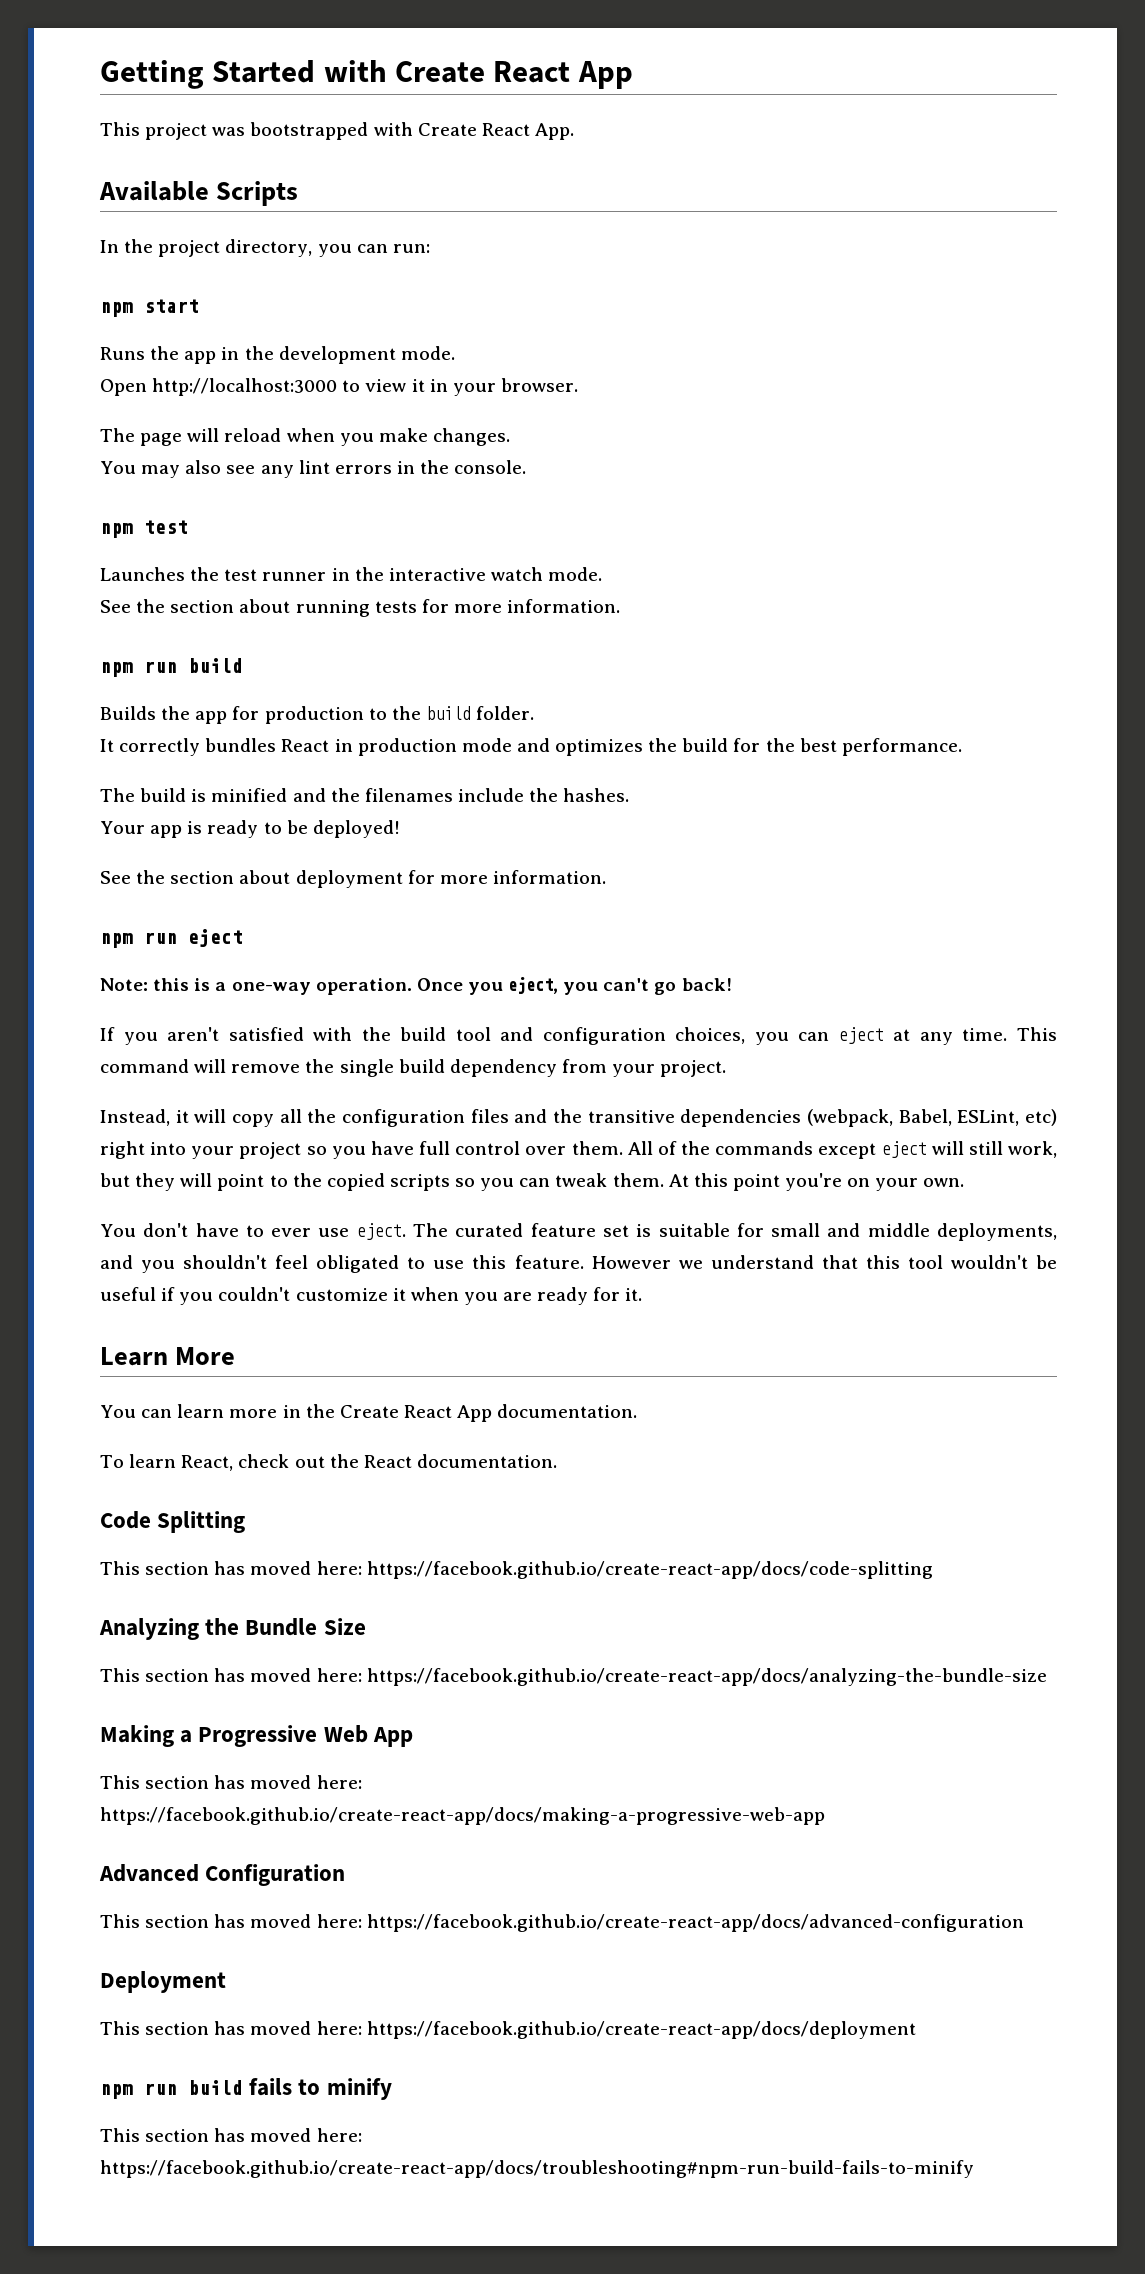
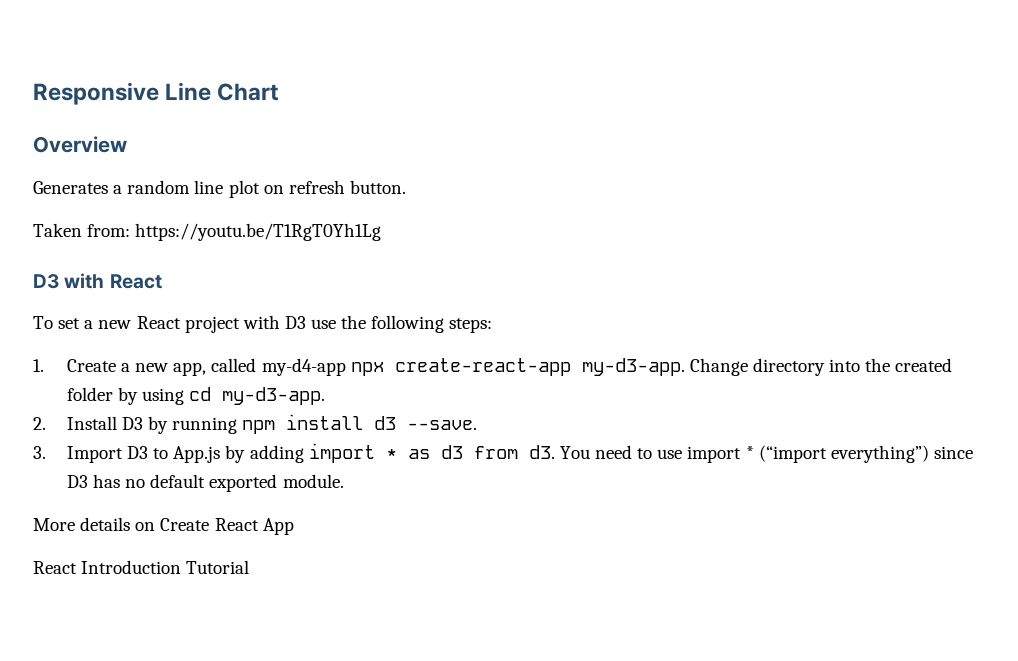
[100,60,633,89] [100,122,574,140] [99,181,299,206] [100,239,430,257] [100,299,199,317] [100,346,455,364] [100,378,578,396] [100,428,510,446] [100,460,527,478] [100,520,188,538] [100,567,603,581] [100,599,621,617] [100,658,243,677] [100,706,535,724] [100,738,962,756] [100,788,630,802] [100,820,400,838] [100,870,606,888] [100,929,243,948] [100,977,732,995] [100,1027,1057,1045] [100,1059,727,1077] [100,1109,1057,1127] [100,1141,1057,1159] [100,1173,965,1191] [100,1223,1057,1241] [100,1255,1057,1273] [100,1287,643,1305] [100,1347,236,1366] [100,1404,638,1422] [100,1454,557,1471] [100,1511,246,1533] [100,1561,933,1579] [99,1618,366,1640] [100,1668,1047,1686] [100,1725,413,1747] [100,1775,362,1789] [100,1807,825,1825] [99,1864,346,1886] [100,1914,1024,1932] [100,1971,226,1993] [100,2021,916,2039] [100,2078,392,2100] [100,2128,362,2142] [100,2160,974,2178] Getting Started with Create React App // This project was bootstrapped with Create React App. // Available Scripts // In the project directory, you can run: // npm start // Runs the app in the development mode. // Open http://localhost:3000 to view it in your browser. // The page will reload when you make changes. // You may also see any lint errors in the console. // npm test // Launches the test runner in the interactive watch mode. // See the section about running tests for more information. // npm run build // Builds the app for production to the build folder. // It correctly bundles React in production mode and optimizes the build for the best performance. // The build is minified and the filenames include the hashes. // Your app is ready to be deployed! // See the section about deployment for more information. // npm run eject // Note: this is a one-way operation. Once you eject, you can't go back! // If you aren't satisfied with the build tool and configuration choices, you can eject at any time. This command will remove the single build dependency from your project. // Instead, it will copy all the configuration files and the transitive dependencies (webpack, Babel, ESLint, etc) right into your project so you have full control over them. All of the commands except eject will still work, but they will point to the copied scripts so you can tweak them. At this point you're on your own. // You don't have to ever use eject. The curated feature set is suitable for small and middle deployments, and you shouldn't feel obligated to use this feature. However we understand that this tool wouldn't be useful if you couldn't customize it when you are ready for it. // Learn More // You can learn more in the Create React App documentation. // To learn React, check out the React documentation. // Code Splitting // This section has moved here: https://facebook.github.io/create-react-app/docs/code-splitting // Analyzing the Bundle Size // This section has moved here: https://facebook.github.io/create-react-app/docs/analyzing-the-bundle-size // Making a Progressive Web App // This section has moved here: https://facebook.github.io/create-react-app/docs/making-a-progressive-web-app // Advanced Configuration // This section has moved here: https://facebook.github.io/create-react-app/docs/advanced-configuration // Deployment // This section has moved here: https://facebook.github.io/create-react-app/docs/deployment // npm run build fails to minify // This section has moved here: https://facebook.github.io/create-react-app/docs/troubleshooting#npm-run-build-fails-to-minify -> [33,82,280,105] [33,136,127,153] [33,180,406,198] [33,223,382,241] [33,273,162,289] [33,315,493,333] [33,358,953,376] [66,387,326,405] [33,414,478,434] [33,443,973,463] [66,474,344,492] [33,517,294,535] [33,560,250,574] Responsive Line Chart // Overview // Generates a random line plot on refresh button. // Taken from: https://youtu.be/T1RgT0Yh1Lg // D3 with React // To set a new React project with D3 use the following steps: // 1. Create a new app, called my-d4-app npx create-react-app my-d3-app. Change directory into the created folder by using cd my-d3-app. // 2. Install D3 by running npm install d3 --save. // 3. Import D3 to App.js by adding import * as d3 from d3. You need to use import * (“import everything”) since D3 has no default exported module. // More details on Create React App // React Introduction Tutorial

